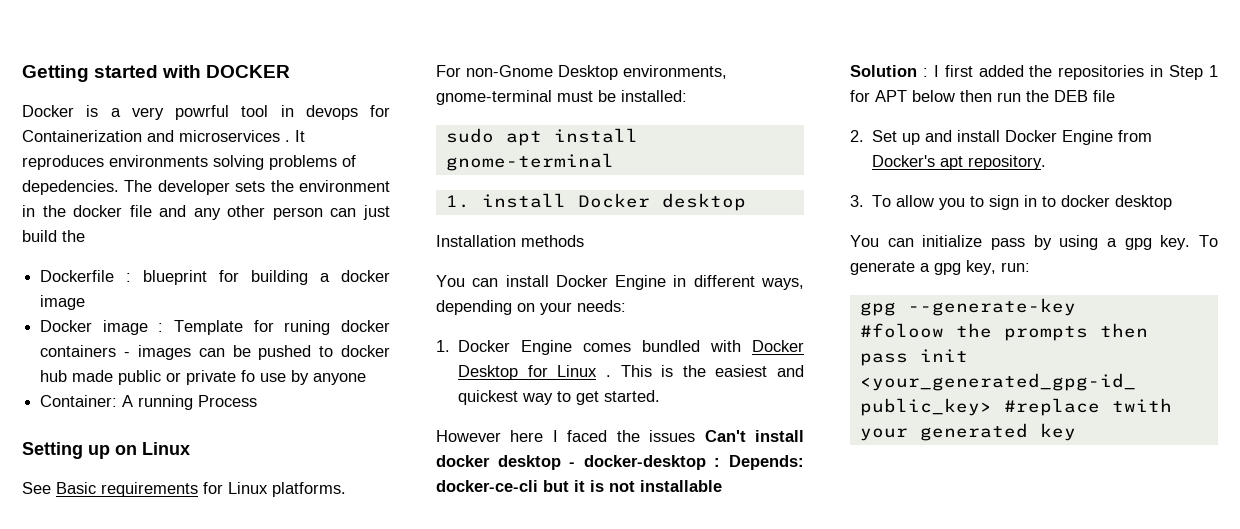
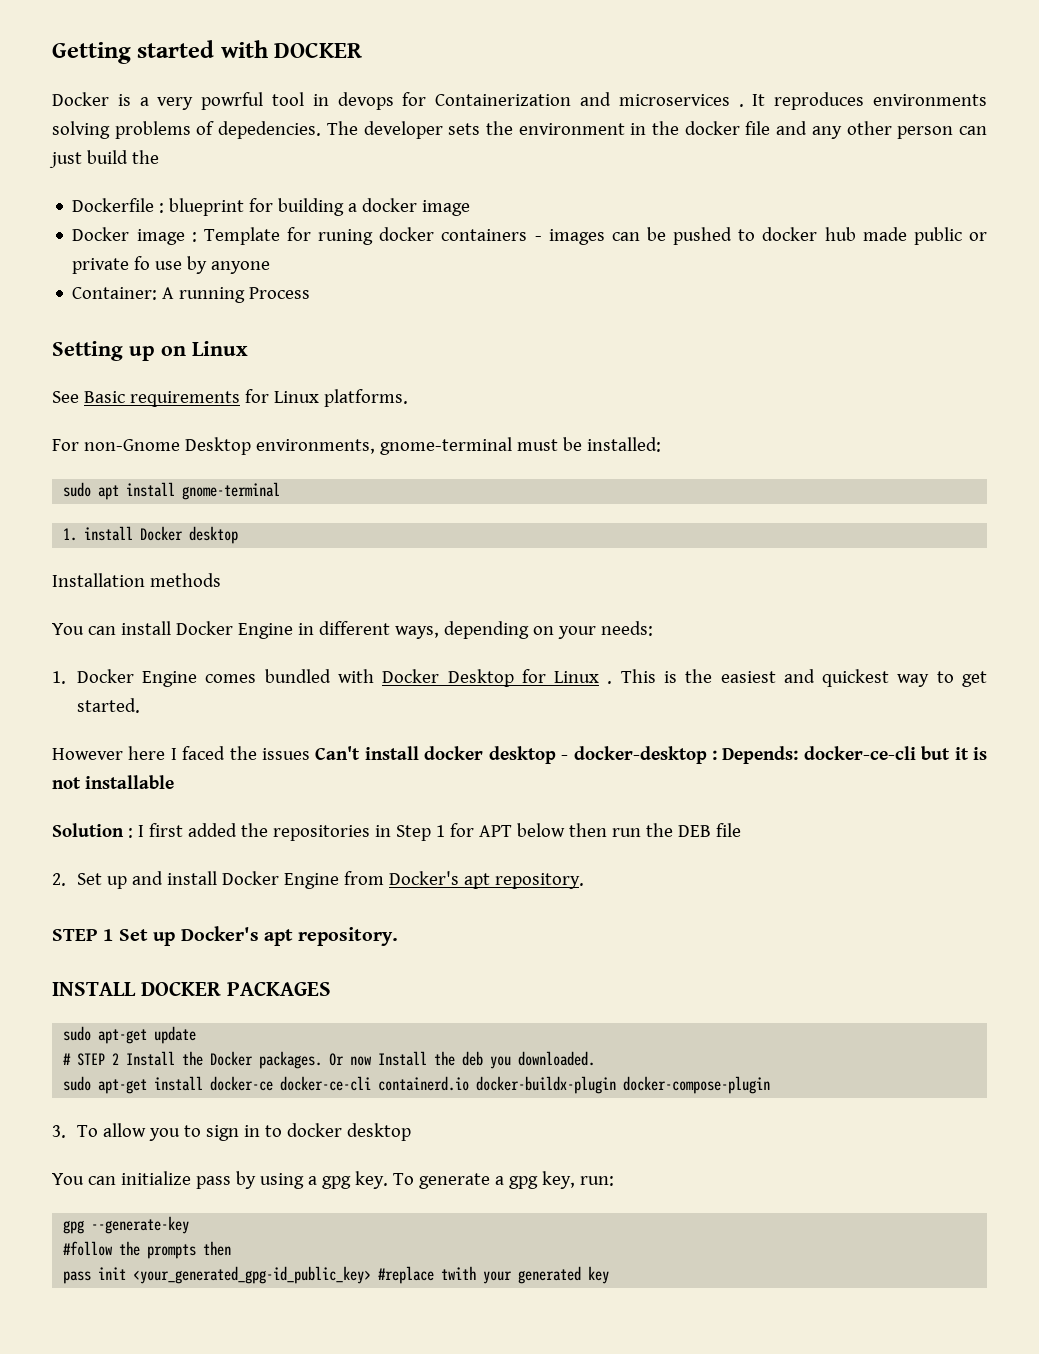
(1047, 162) none -> [52,926,399,946] [52,981,331,996] [63,1026,197,1044] [63,1051,596,1069] [63,1076,771,1094] // STEP 1 Set up Docker's apt repository. // INSTALL DOCKER PACKAGES // sudo apt-get update // # STEP 2 Install the Docker packages. Or now Install the deb you downloaded. // sudo apt-get install docker-ce docker-ce-cli containerd.io docker-buildx-plugin docker-compose-plugin
[859,323,944,338] #foloow -> [63,1241,114,1256] #follow

